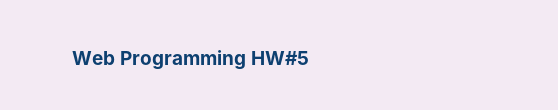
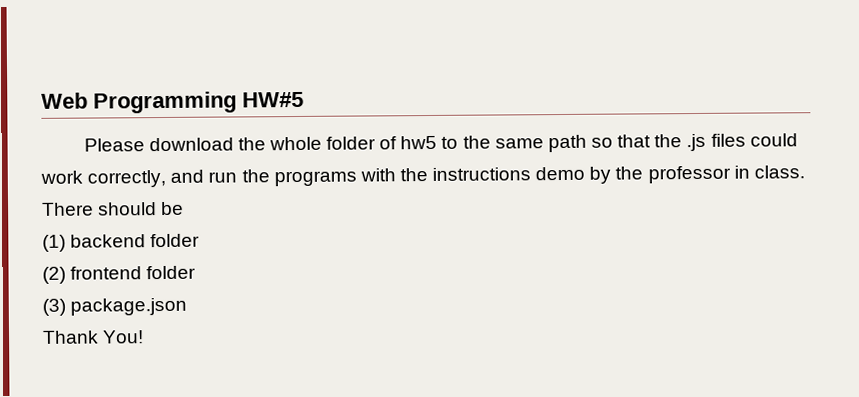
(310, 58) none -> [83,133,798,153] [40,165,805,188] [42,201,185,216] [42,233,201,252] [42,265,197,284] [42,297,188,316] [42,330,145,344] // Please download the whole folder of hw5 to the same path so that the .js files could work correctly, and run the programs with the instructions demo by the professor in class. There should be // (1) backend folder // (2) frontend folder // (3) package.json // Thank You!

